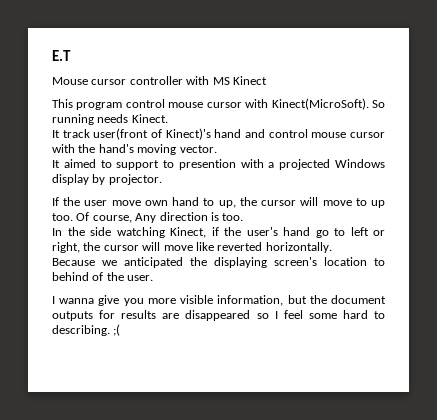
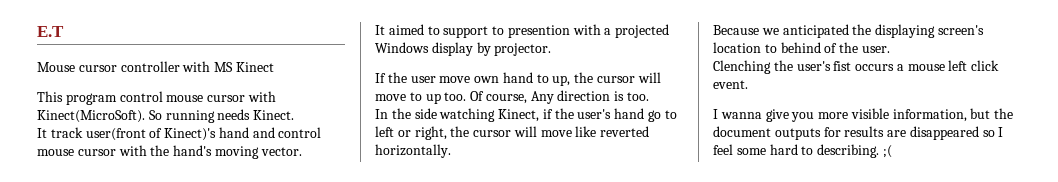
(154, 278) none -> [713,60,1000,74] [713,80,748,89] // Clenching the user's fist occurs a mouse left click event.

